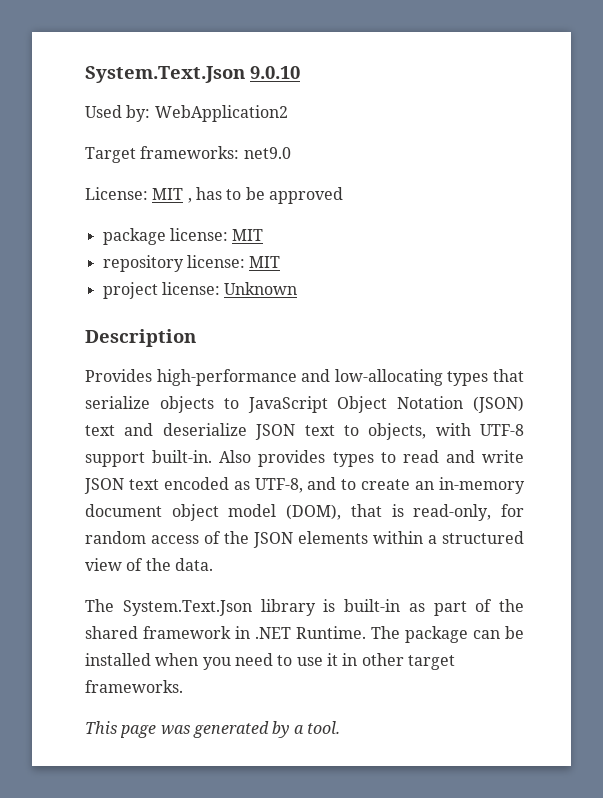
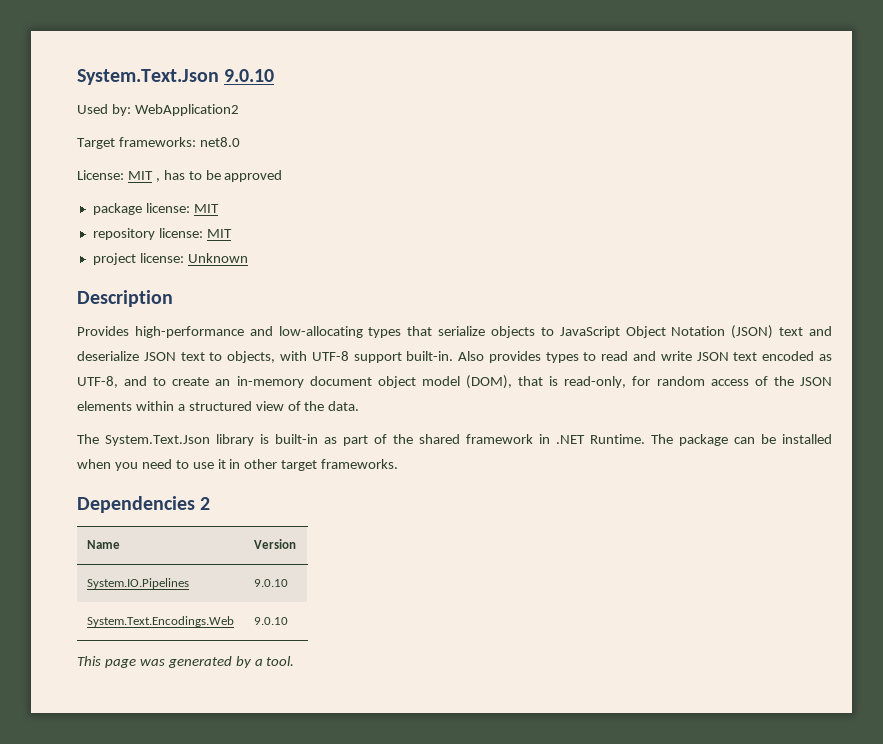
[243,147,291,159] net9.0 -> [199,137,240,147] net8.0
(183, 686) none -> [77,496,211,513] [86,540,120,549] [253,539,296,549] [86,578,189,589] [253,579,288,587] [86,616,234,627] [253,617,288,625] // Dependencies 2 // Name | Version // System.IO.Pipelines | 9.0.10 // System.Text.Encodings.Web | 9.0.10

